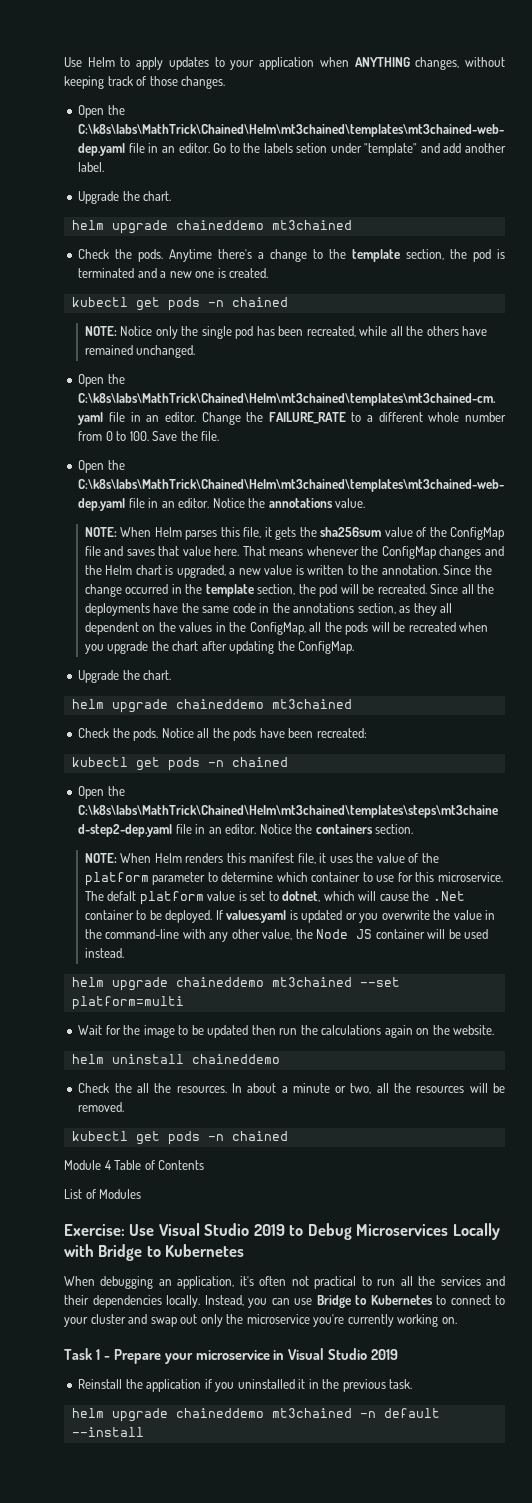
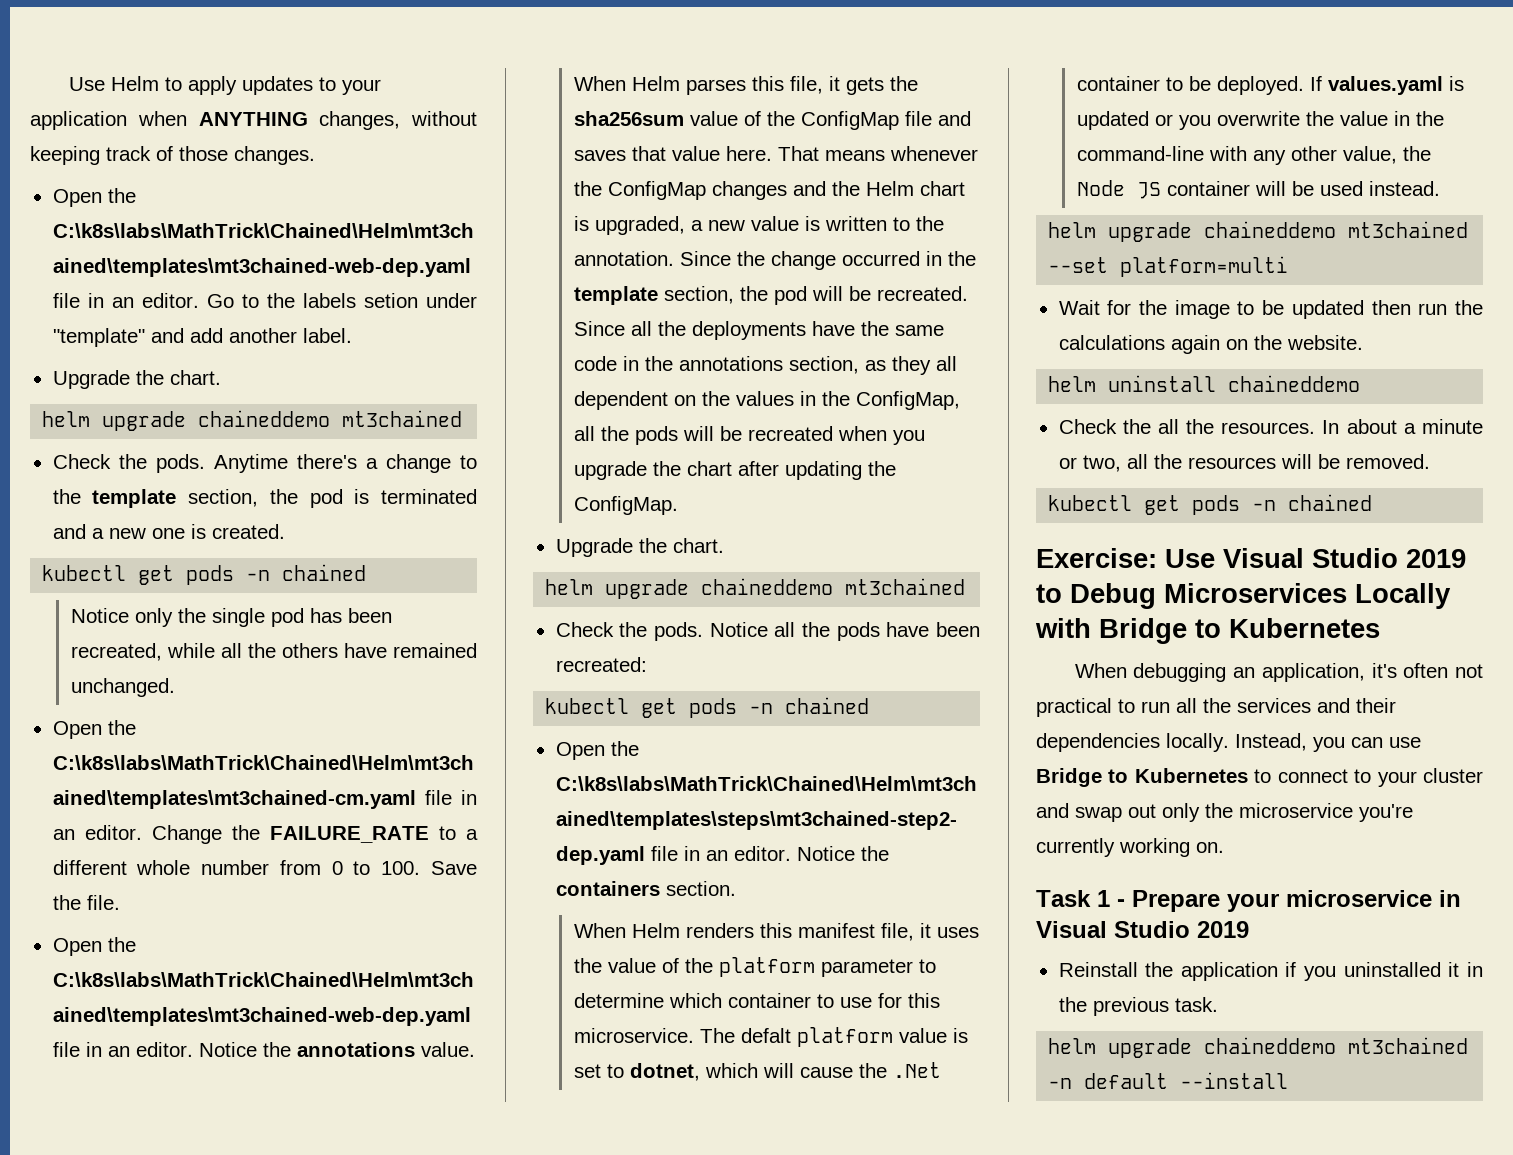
[84,326,117,336] NOTE: -> (367, 572) none
[84,527,117,537] NOTE: -> (475, 1049) none
[84,853,117,863] NOTE: -> (736, 888) none
[64,1160,205,1170] [64,1189,142,1199] // Module 4 Table of Contents // List of Modules -> (1373, 502) none

